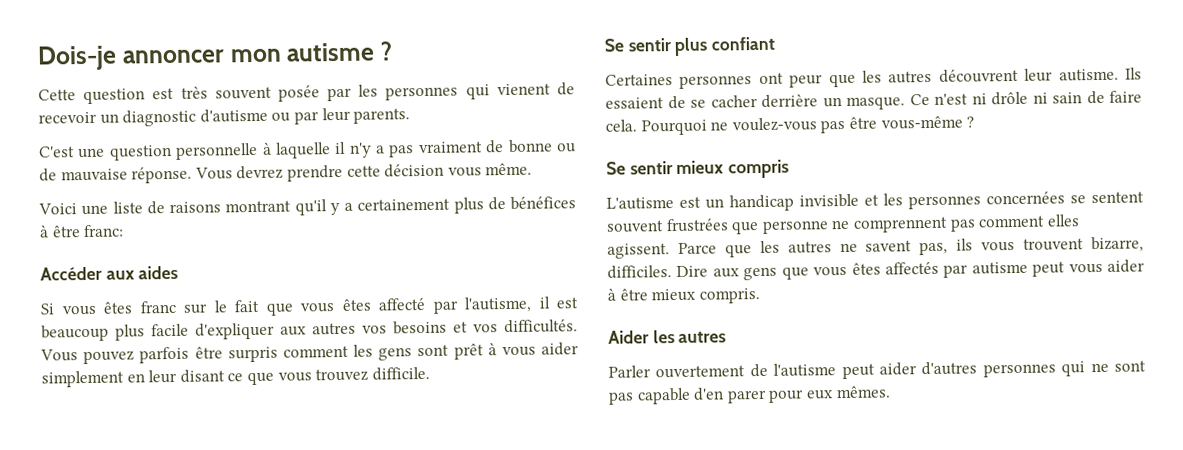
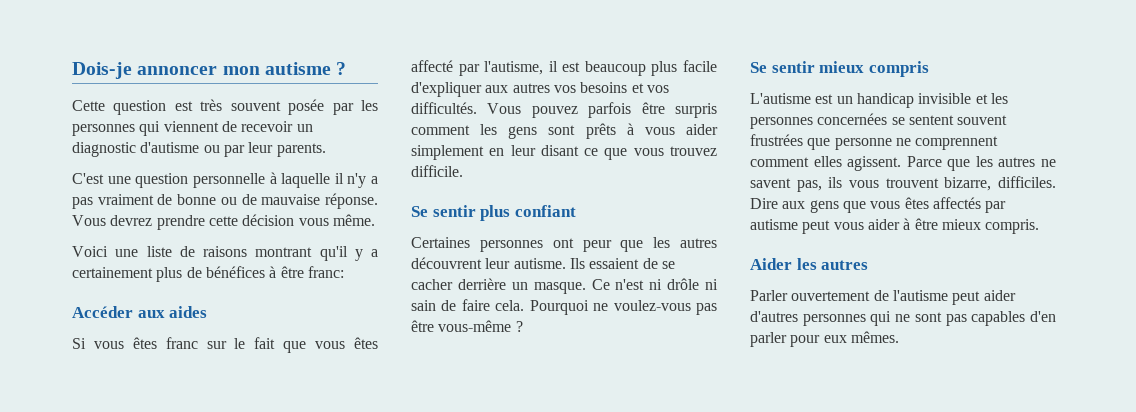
[496,83,551,96] vienent -> [163,121,219,132] viennent
[453,343,484,360] prêt -> [585,123,616,139] prêts
[949,218,976,232] pas -> (999, 143) none
[636,387,767,405] capable d'en parer -> [971,311,1056,326] [750,332,787,347] capables d'en parler

